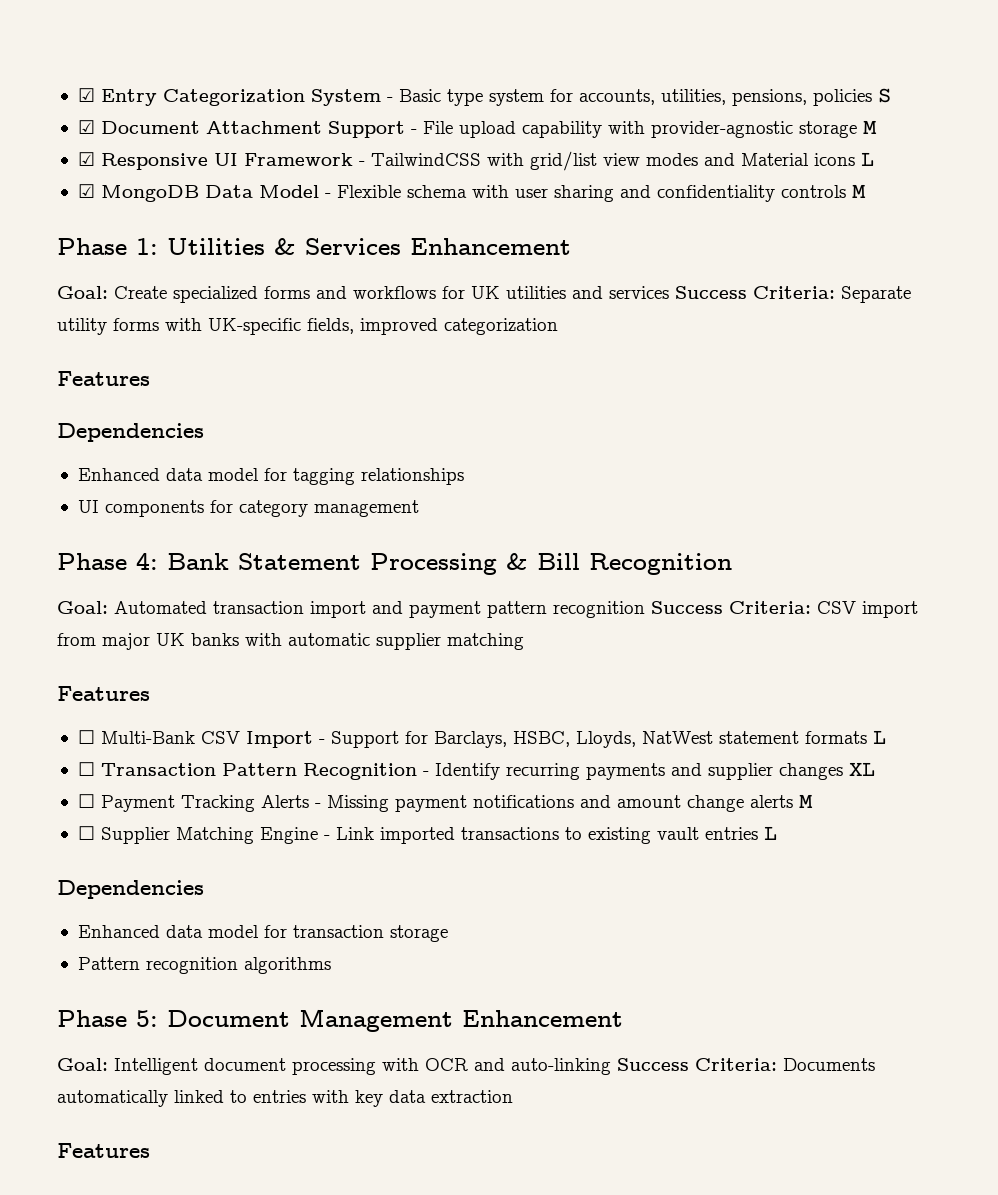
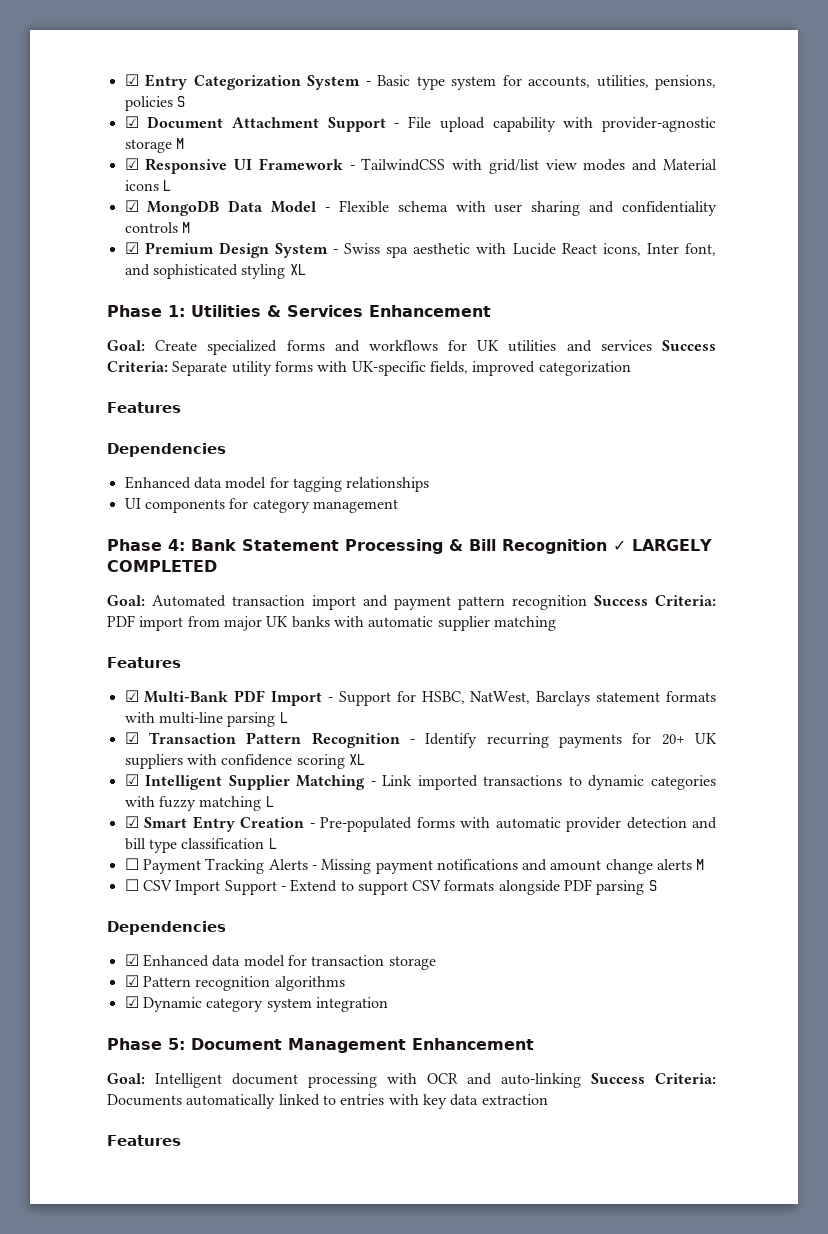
(866, 191) none -> [124,242,717,258] [124,264,306,279] // ☑ Premium Design System - Swiss spa aesthetic with Lucide React icons, Inter font, and sophisticated styling XL
(732, 564) none -> [613,539,712,551] [107,560,217,572] ✓ LARGELY COMPLETED
[817,601,856,614] CSV -> [107,615,135,627] PDF
[77,730,240,744] ☐ Multi-Bank CSV -> [124,690,266,703] ☑ Multi-Bank PDF
[433,730,886,748] [77,762,95,776] Barclays, HSBC, Lloyds, NatWest statement formats L // ☐ -> [421,691,717,706] [124,712,288,727] [124,732,139,744] HSBC, NatWest, Barclays statement formats with multi-line parsing L // ☑
[670,762,875,780] and supplier changes XL -> [632,733,718,745] [124,754,365,769] [124,774,717,790] [124,796,274,811] [124,816,717,832] [124,838,277,853] for 20+ UK suppliers with confidence scoring XL // ☑ Intelligent Supplier Matching - Link imported transactions to dynamic categories with fuzzy matching L // ☑ Smart Entry Creation - Pre-populated forms with automatic provider detection and bill type classification L
[100,826,777,844] [57,880,204,899] Supplier Matching Engine - Link imported transactions to existing vault entries L // Dependencies // -> [142,879,657,895] [107,921,226,935] [124,954,139,966] CSV Import Support - Extend to support CSV formats alongside PDF parsing S // Dependencies // ☑
(448, 933) none -> [124,975,139,987] ☑
(331, 965) none -> [124,996,388,1012] // ☑ Dynamic category system integration

